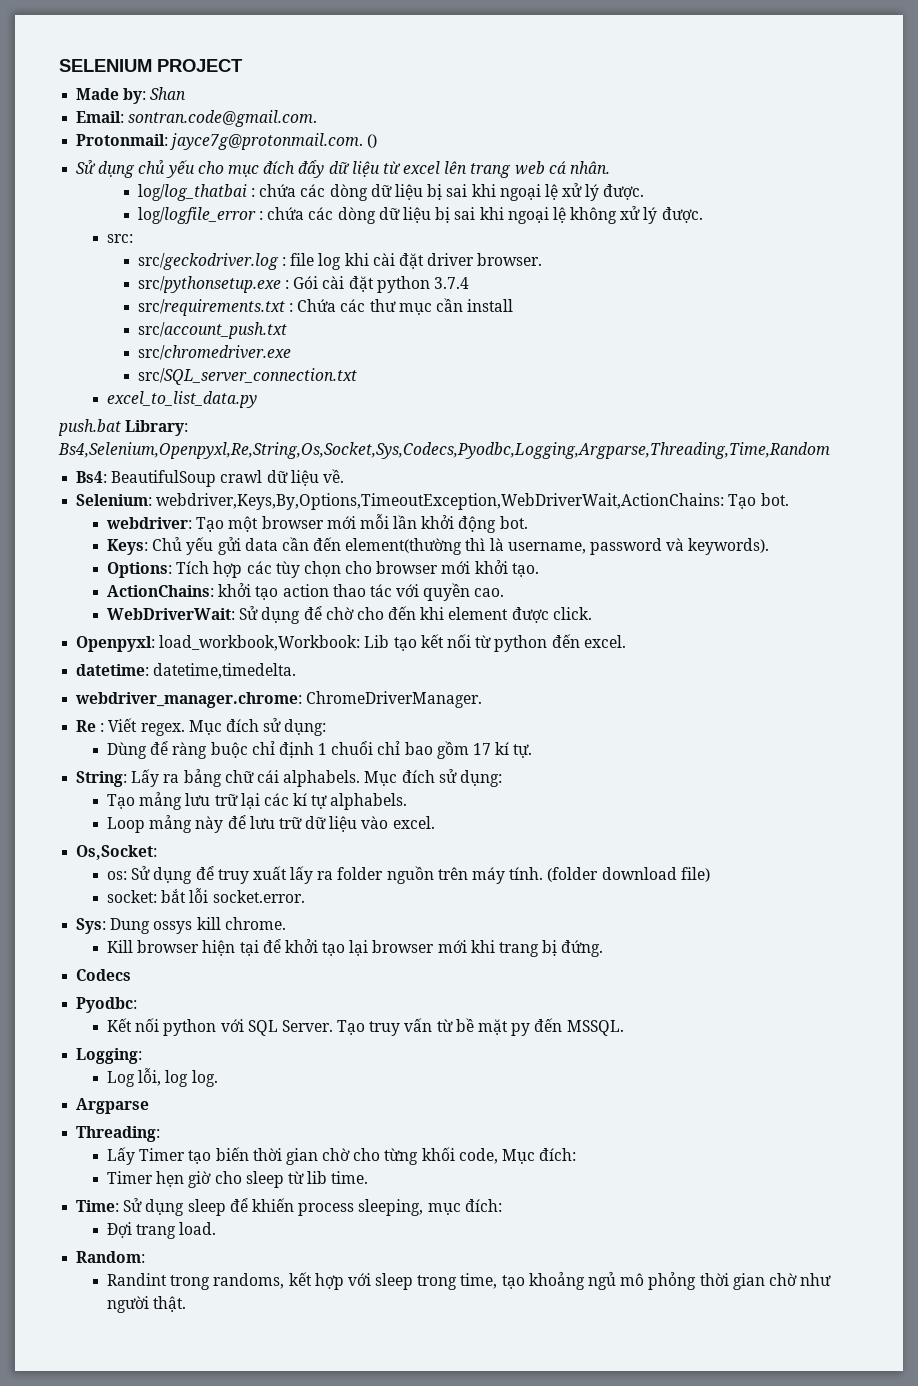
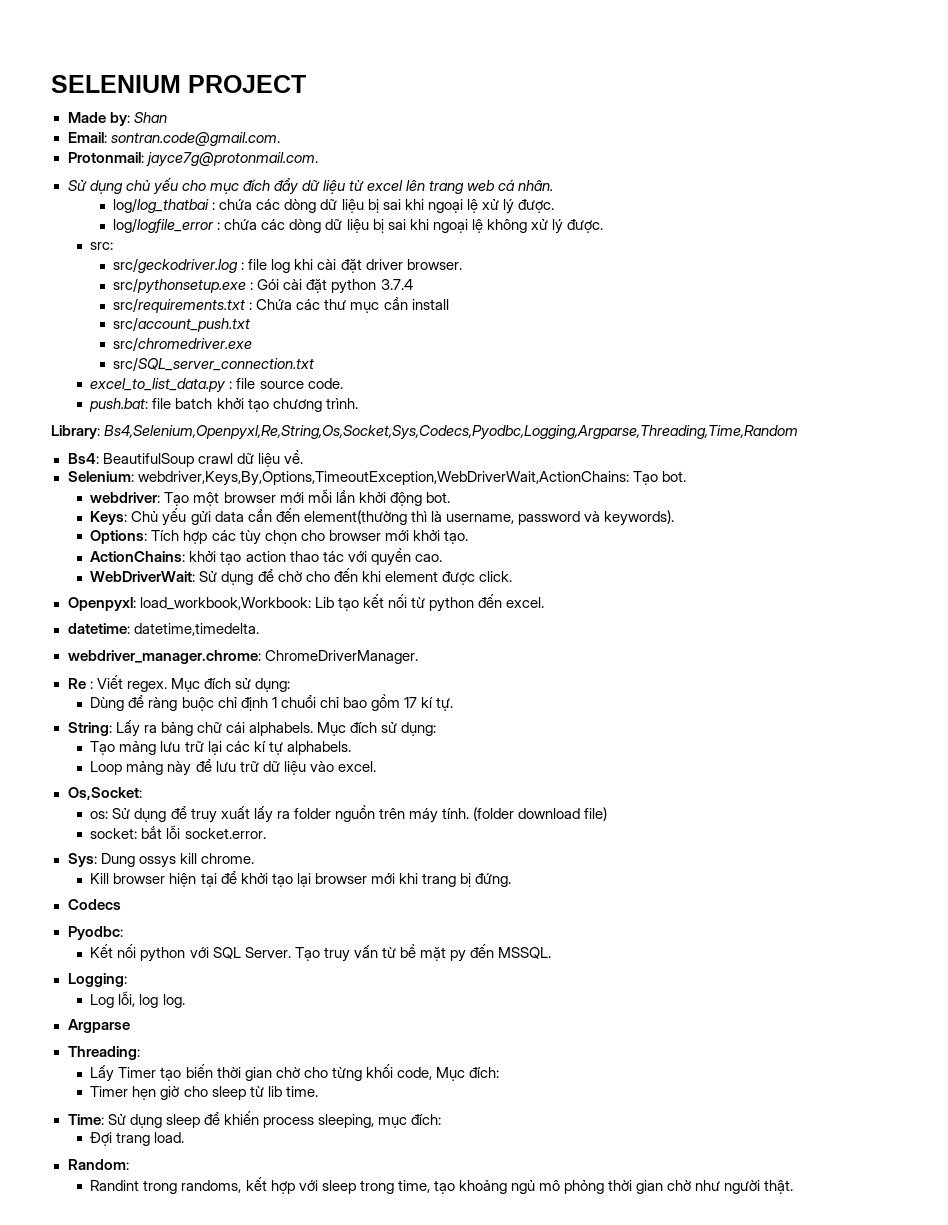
[367,134,378,148] () -> (318, 159) none
[58,419,121,436] // push.bat -> [229,378,343,389] [89,398,358,412] : file source code. // push.bat: file batch khởi tạo chương trình. //

